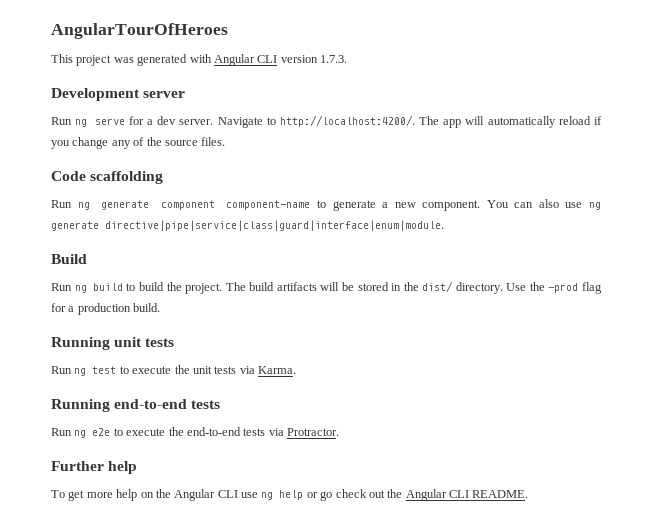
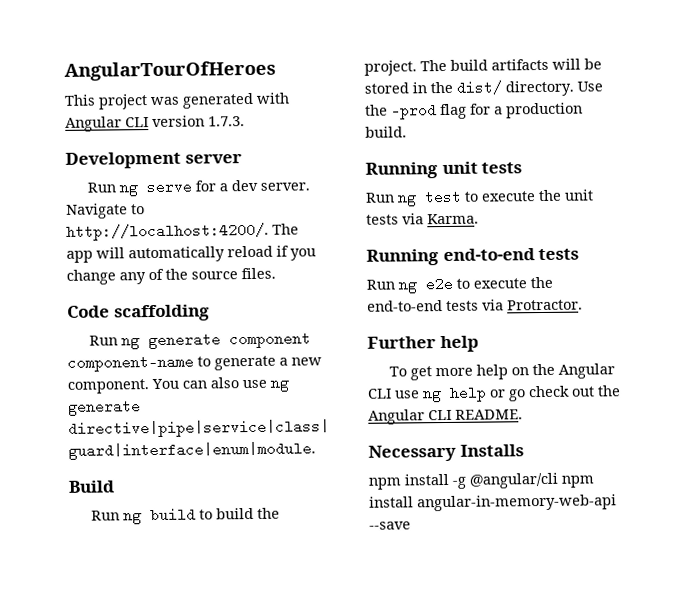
(529, 494) none -> [368,444,524,462] [368,472,594,490] [369,494,617,512] [369,521,411,530] // Necessary Installs // npm install -g @angular/cli npm install angular-in-memory-web-api --save

